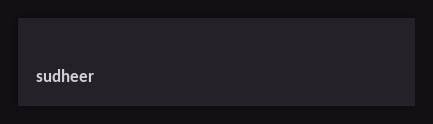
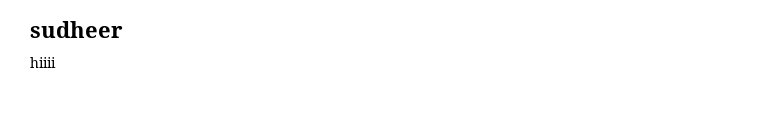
(94, 75) none -> [30,57,56,68] // hiiii

